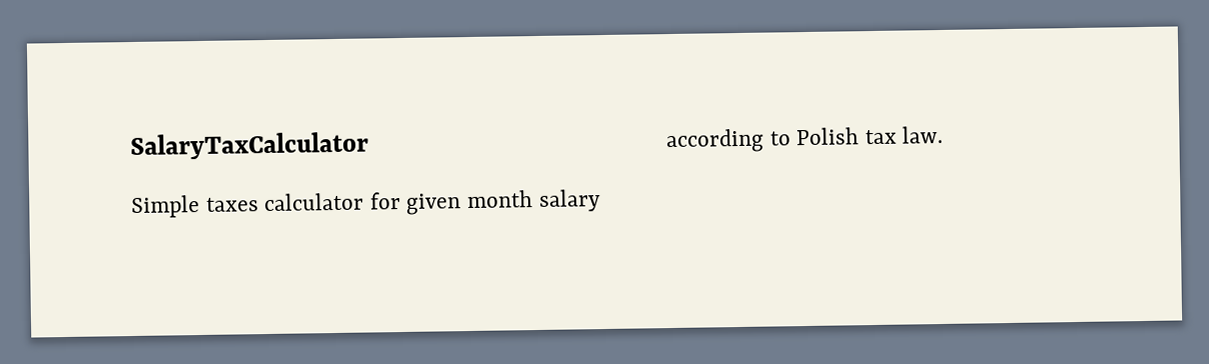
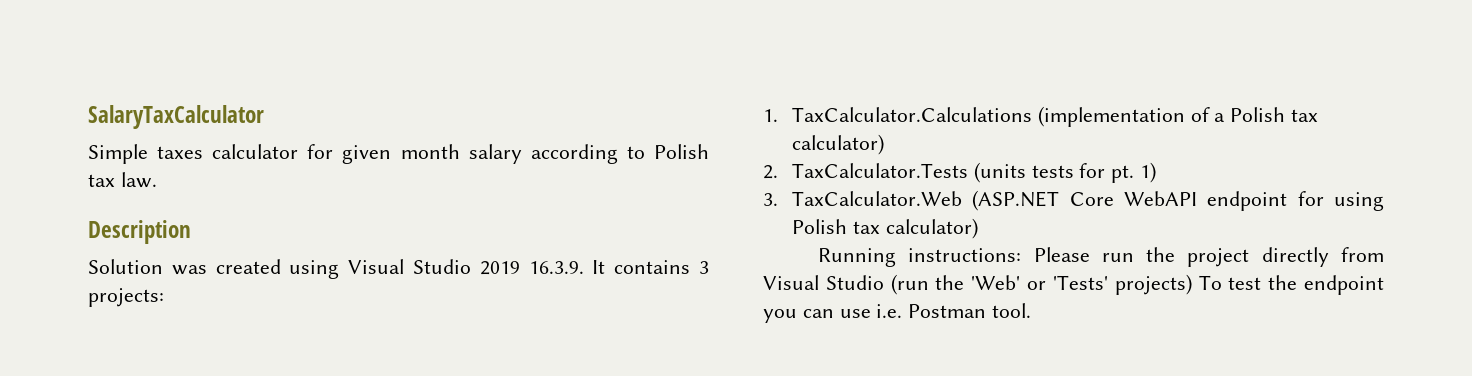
(944, 134) none -> [88,220,191,244] [88,259,709,279] [88,288,164,307] [763,106,1319,127] [792,134,885,155] [763,162,1157,183] [763,190,1384,211] [792,218,978,239] [818,247,1384,267] [763,274,1384,295] [763,303,1032,323] // Description // Solution was created using Visual Studio 2019 16.3.9. It contains 3 projects: // 1. TaxCalculator.Calculations (implementation of a Polish tax calculator) // 2. TaxCalculator.Tests (units tests for pt. 1) // 3. TaxCalculator.Web (ASP.NET Core WebAPI endpoint for using Polish tax calculator) // Running instructions: Please run the project directly from Visual Studio (run the 'Web' or 'Tests' projects) To test the endpoint you can use i.e. Postman tool.

